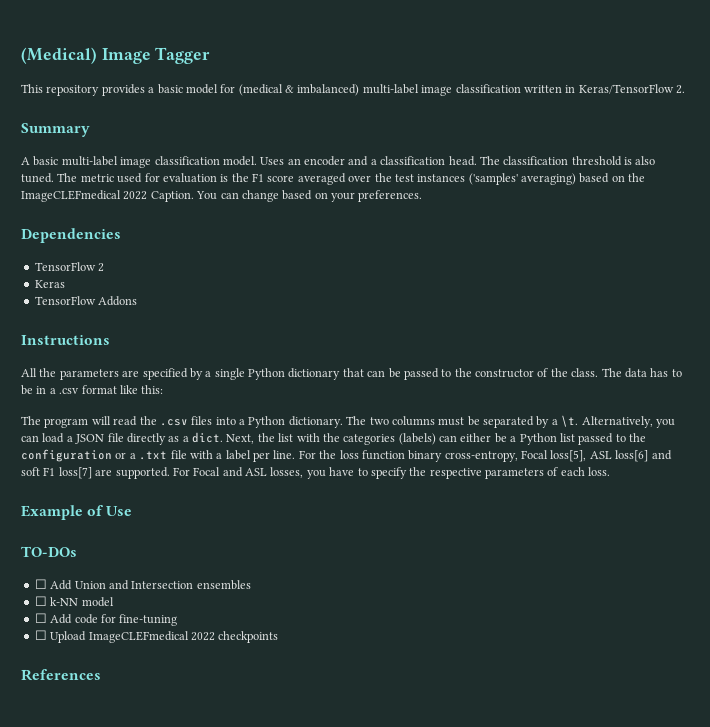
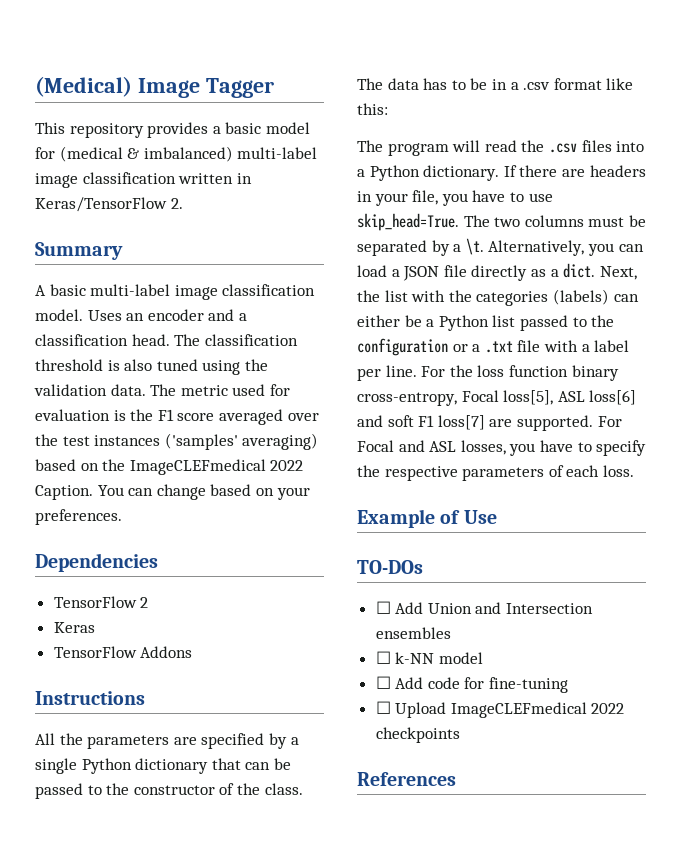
[21,173,54,183] tuned. -> [156,359,268,375] [34,384,146,396] tuned using the validation data.
(343, 422) none -> [503,165,646,177] [357,190,553,206] [357,213,459,231] If there are headers in your file, you have to use skip_head=True.

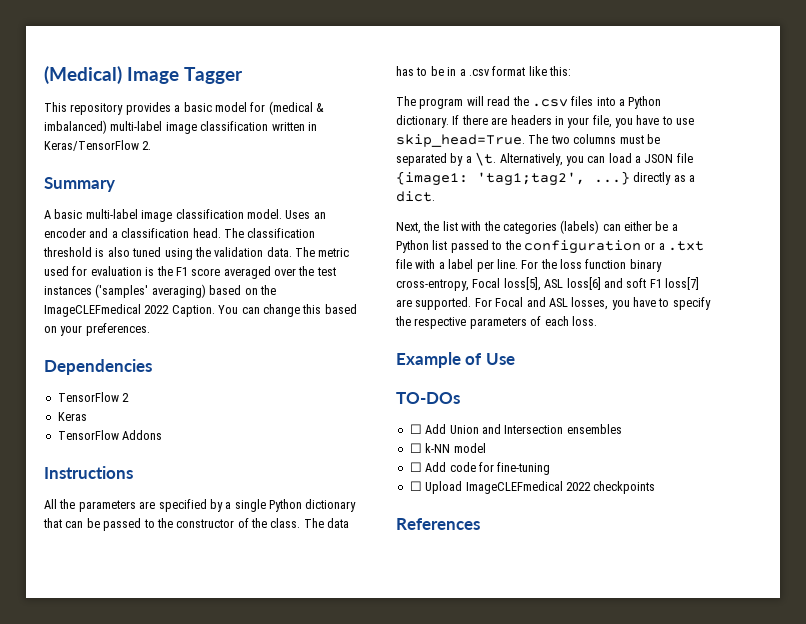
(206, 492) none -> [302,304,322,314] this
(467, 271) none -> [396,171,630,186] {image1: 'tag1;tag2', ...}
(596, 270) none -> (435, 196) //

